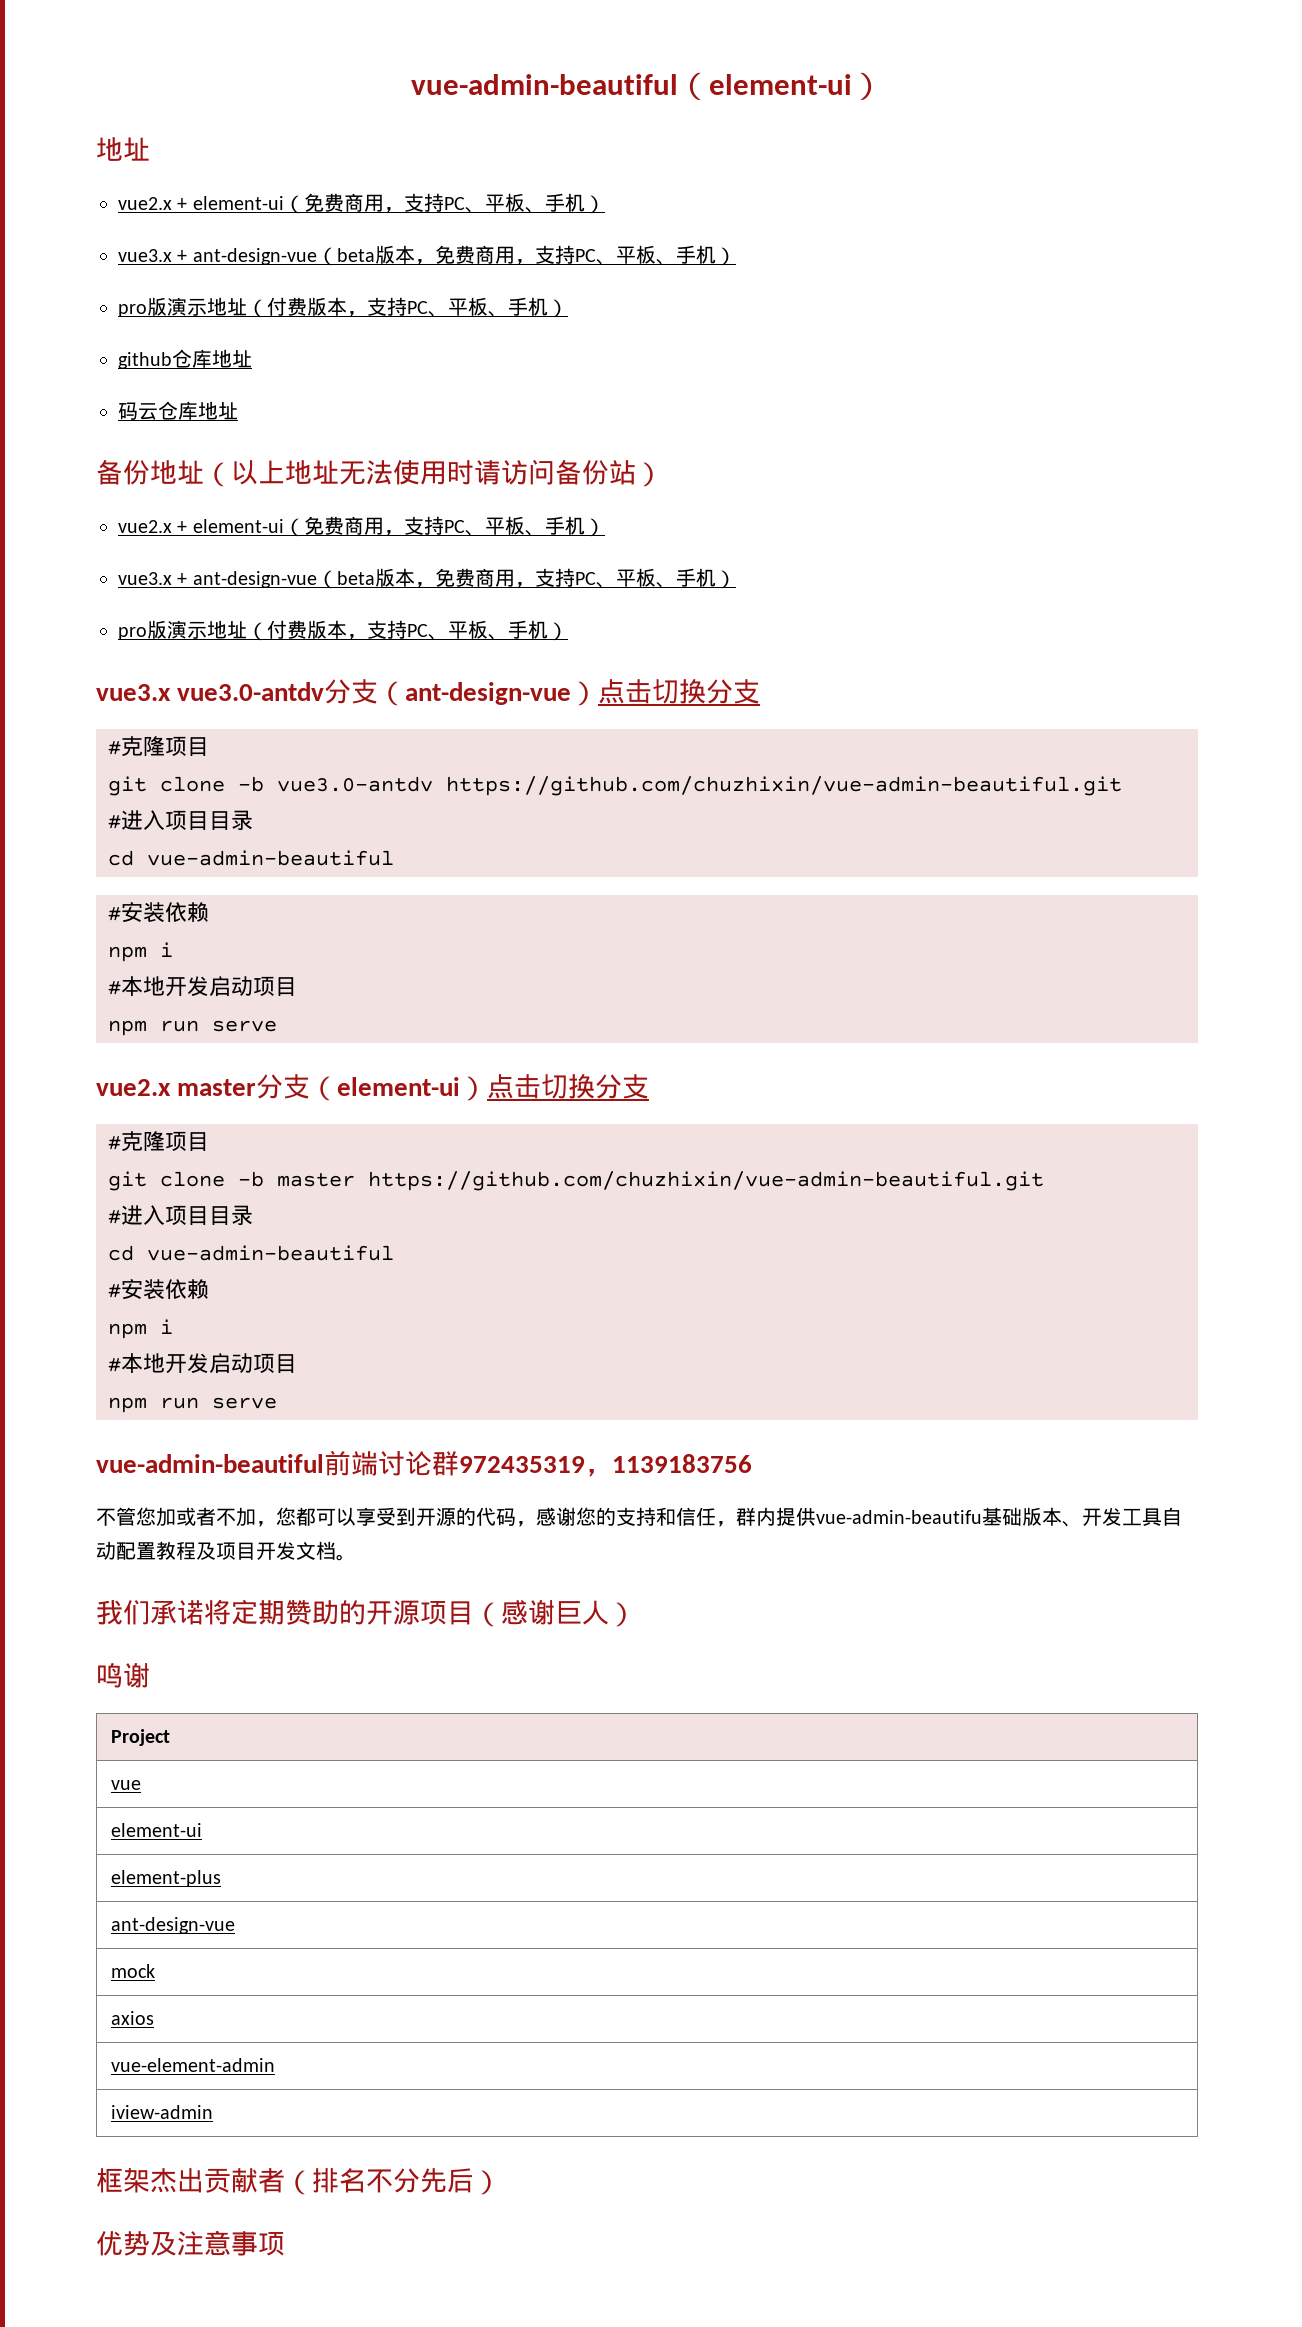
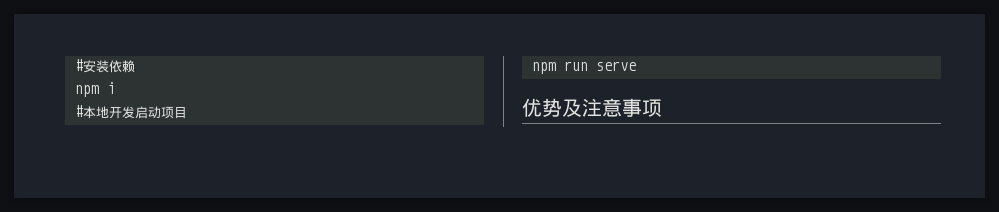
[411,72,883,100] [96,137,150,161] [118,193,605,214] [118,245,736,266] [118,297,568,318] [118,349,252,369] [118,401,238,420] [96,459,663,487] [118,516,605,537] [118,568,736,589] [118,620,568,641] [96,679,761,706] [108,736,209,756] [108,776,1122,796] [108,810,253,831] [108,850,394,866] vue-admin-beautiful（element-ui） // 地址 // vue2.x + element-ui（免费商用，支持PC、平板、手机） // vue3.x + ant-design-vue（beta版本，免费商用，支持PC、平板、手机） // pro版演示地址（付费版本，支持PC、平板、手机） // github仓库地址 // 码云仓库地址 // 备份地址（以上地址无法使用时请访问备份站） // vue2.x + element-ui（免费商用，支持PC、平板、手机） // vue3.x + ant-design-vue（beta版本，免费商用，支持PC、平板、手机） // pro版演示地址（付费版本，支持PC、平板、手机） // vue3.x vue3.0-antdv分支（ant-design-vue）点击切换分支 // #克隆项目 // git clone -b vue3.0-antdv https://github.com/chuzhixin/vue-admin-beautiful.git // #进入项目目录 // cd vue-admin-beautiful // -> (74, 65) none
[96,1074,650,1101] [108,1131,209,1151] [108,1171,1044,1191] [108,1205,253,1226] [108,1245,394,1261] [108,1279,209,1300] [108,1319,173,1339] [108,1353,297,1374] [108,1397,277,1413] [96,1450,752,1477] [96,1507,1182,1527] [96,1541,356,1561] [96,1599,636,1627] [96,1662,150,1688] [110,1729,170,1746] [110,1780,141,1790] [110,1823,202,1837] [110,1870,221,1887] [110,1917,235,1934] [110,1964,155,1978] [110,2011,154,2025] [110,2058,275,2072] [110,2105,213,2119] [96,2168,501,2195] // vue2.x master分支（element-ui）点击切换分支 // #克隆项目 // git clone -b master https://github.com/chuzhixin/vue-admin-beautiful.git // #进入项目目录 // cd vue-admin-beautiful // #安装依赖 // npm i // #本地开发启动项目 // npm run serve // vue-admin-beautiful前端讨论群972435319，1139183756 // 不管您加或者不加，您都可以享受到开源的代码，感谢您的支持和信任，群内提供vue-admin-beautifu基础版本、开发工具自动配置教程及项目开发文档。 // 我们承诺将定期赞助的开源项目（感谢巨人） // 鸣谢 // Project // vue // element-ui // element-plus // ant-design-vue // mock // axios // vue-element-admin // iview-admin // 框架杰出贡献者（排名不分先后） -> (636, 66) none

